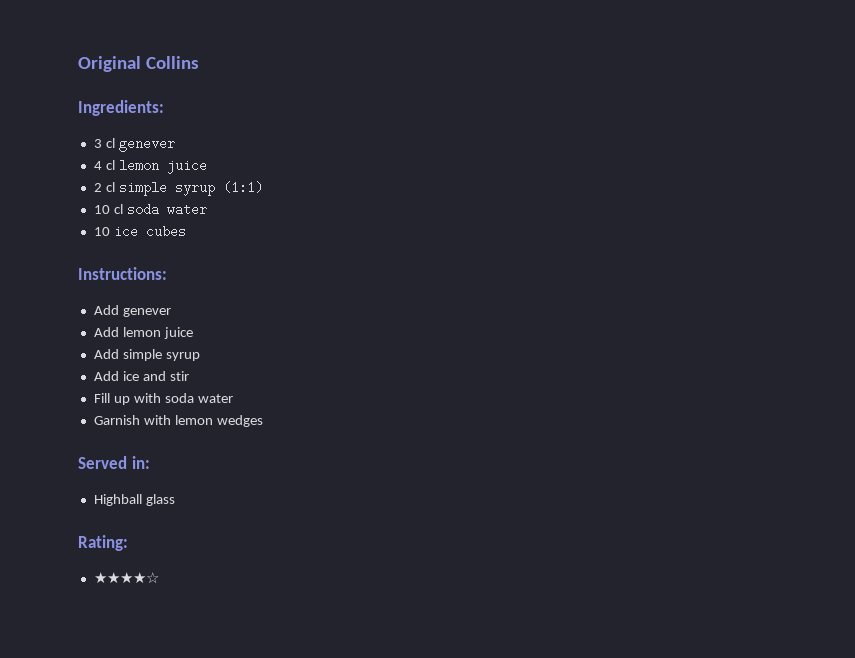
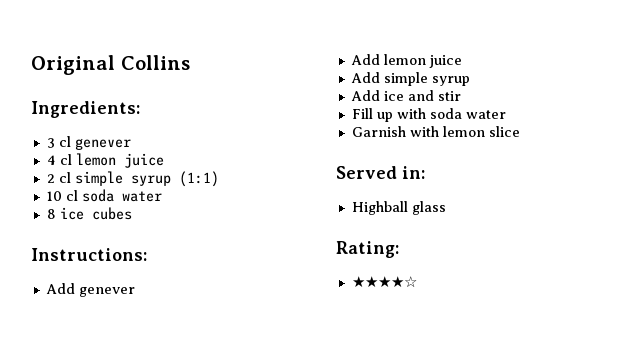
[93,227,110,236] 10 -> [46,209,56,219] 8
[216,415,263,427] wedges -> [488,126,520,137] slice

